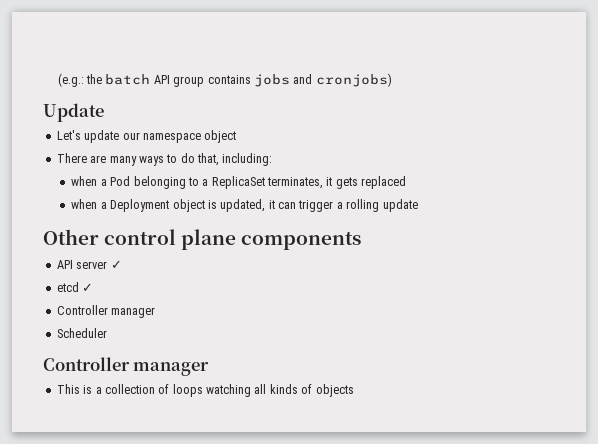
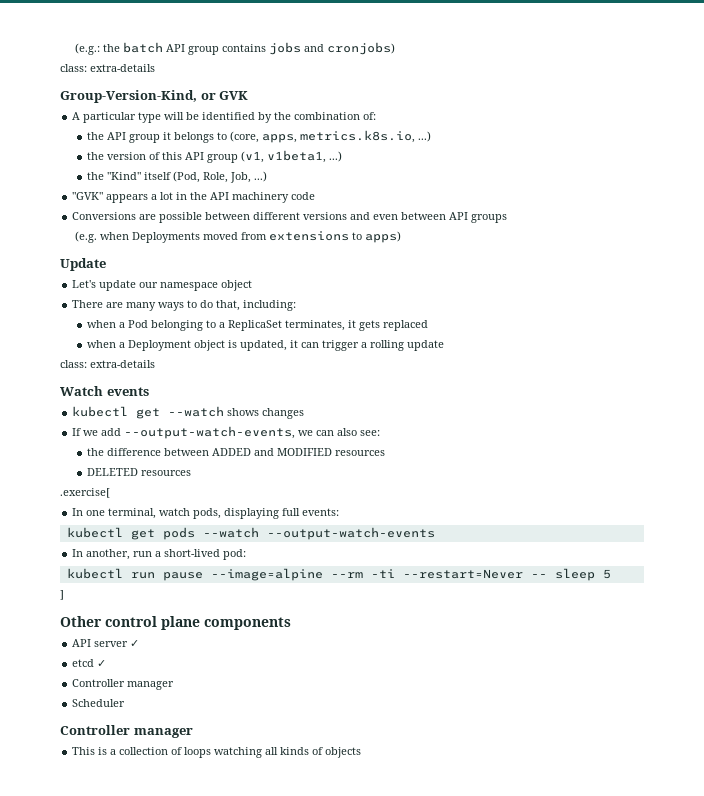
(392, 80) none -> [60,64,155,72] [60,90,249,103] [72,112,377,123] [87,130,432,143] [87,150,343,163] [87,171,268,183] [72,192,316,203] [72,212,508,223] [75,231,402,243] // class: extra-details // Group-Version-Kind, or GVK // A particular type will be identified by the combination of: // the API group it belongs to (core, apps, metrics.k8s.io, ...) // the version of this API group (v1, v1beta1, ...) // the "Kind" itself (Pod, Role, Job, ...) // "GVK" appears a lot in the API machinery code // Conversions are possible between different versions and even between API groups // (e.g. when Deployments moved from extensions to apps)
(418, 205) none -> [60,360,155,368] [60,386,149,396] [72,406,305,419] [72,426,381,439] [87,448,386,456] [87,468,192,476] [60,488,110,498] [72,508,340,519] [66,527,435,540] [72,549,247,560] [66,568,611,581] [60,590,64,600] // class: extra-details // Watch events // kubectl get --watch shows changes // If we add --output-watch-events, we can also see: // the difference between ADDED and MODIFIED resources // DELETED resources // .exercise[ // In one terminal, watch pods, displaying full events: // kubectl get pods --watch --output-watch-events // In another, run a short-lived pod: // kubectl run pause --image=alpine --rm -ti --restart=Never -- sleep 5 // ]

